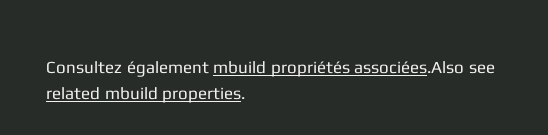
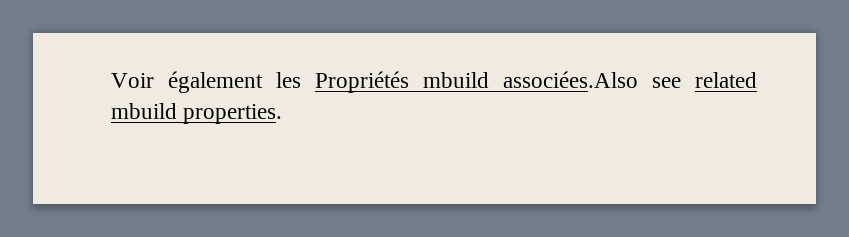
[46,61,350,77] Consultez également mbuild propriétés -> [111,71,489,93] Voir également les Propriétés mbuild

